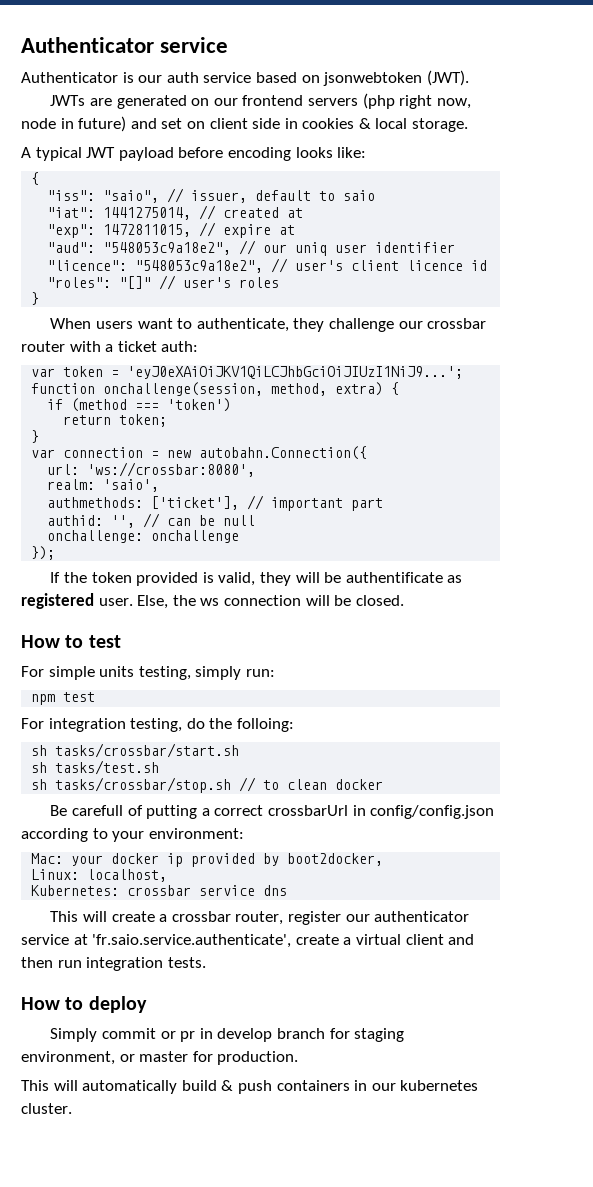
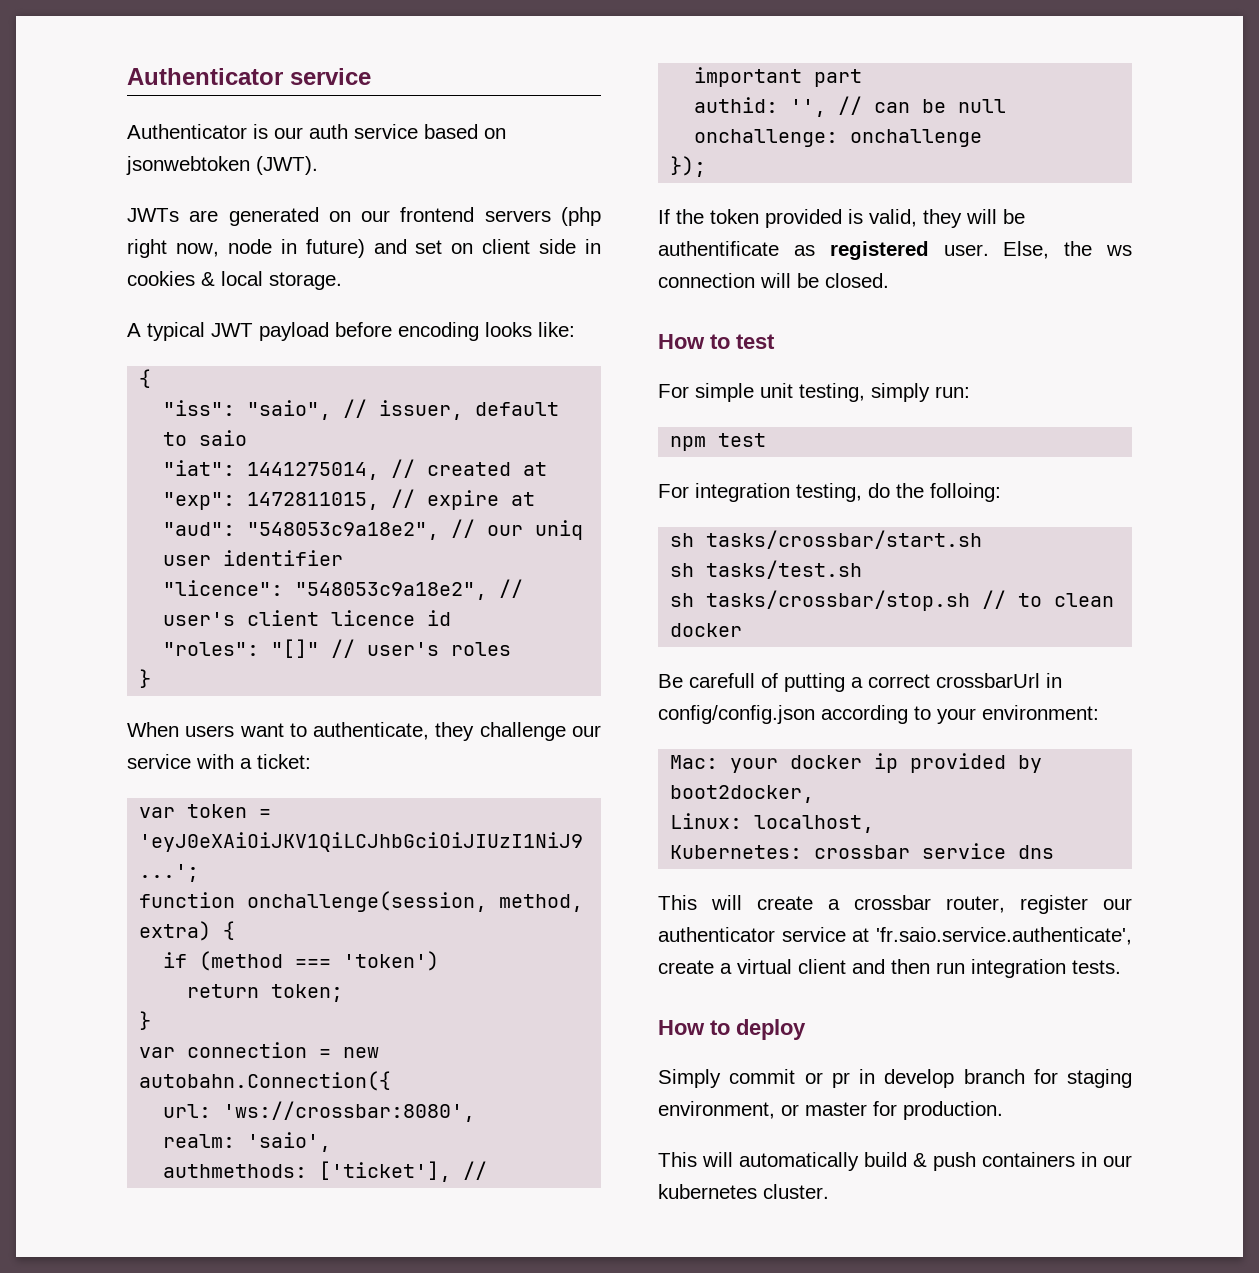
[427,318,487,329] [21,341,199,352] crossbar router with a ticket auth: -> [127,754,311,769] service with a ticket:
[99,666,135,677] units -> [760,383,793,398] unit

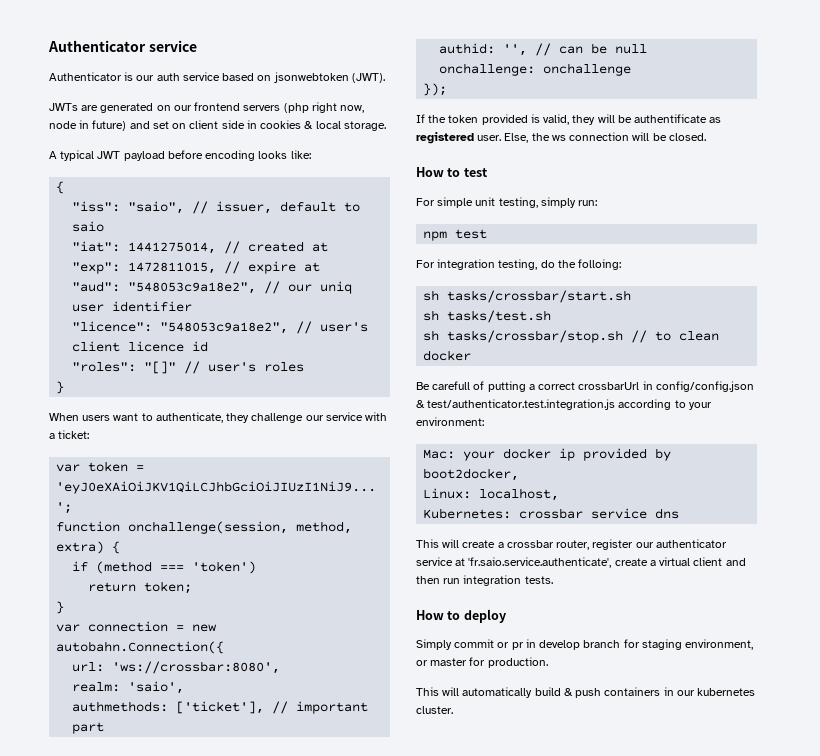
(815, 714) none -> [416,399,616,410] & test/authenticator.test.integration.js

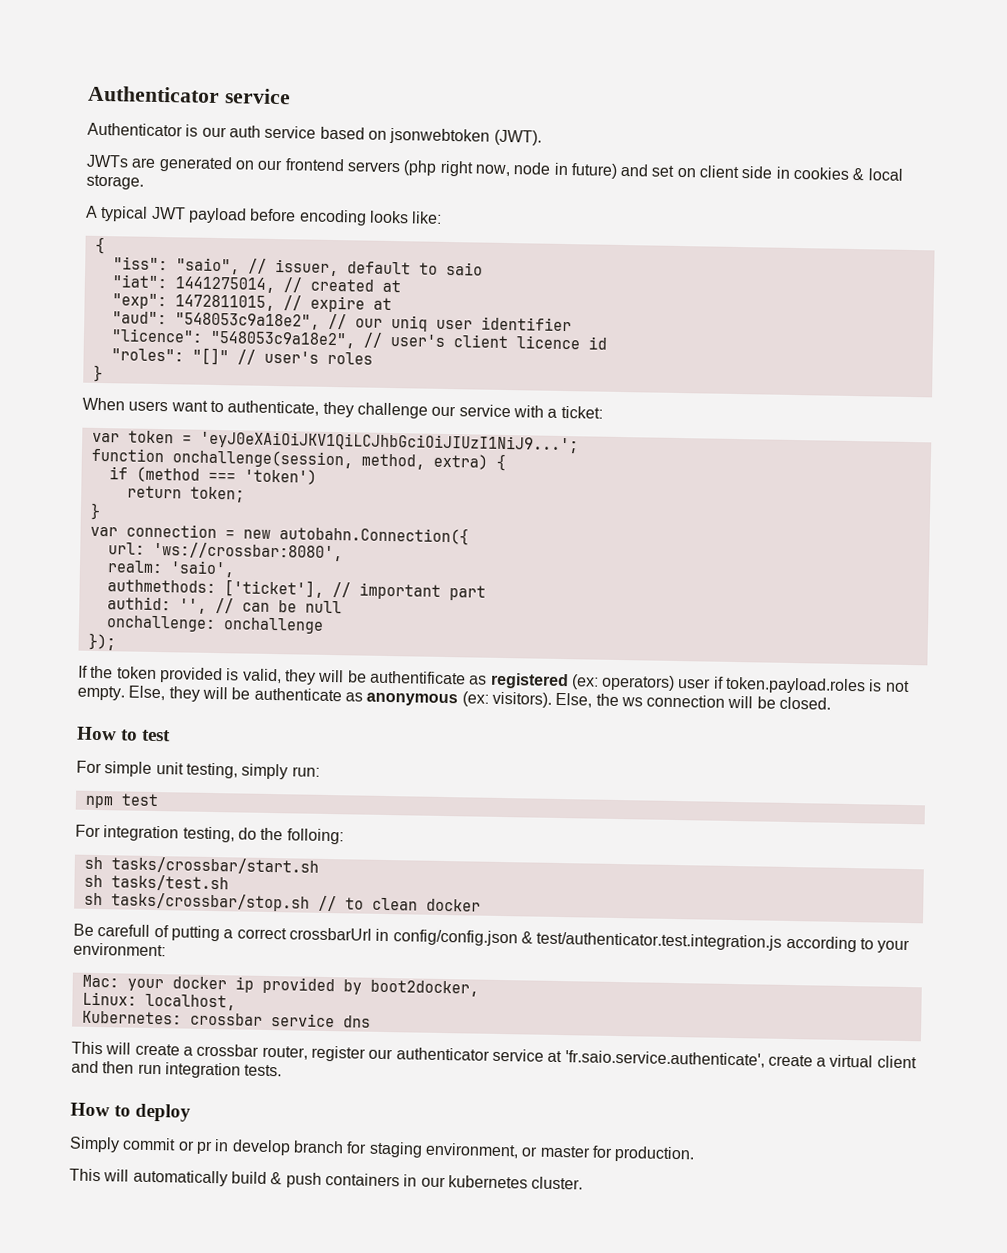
[477,135,502,141] user. -> [570,674,910,695] [77,685,552,708] (ex: operators) user if token.payload.roles is not empty. Else, they will be authenticate as anonymous (ex: visitors).

